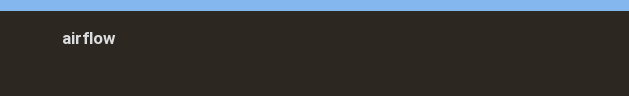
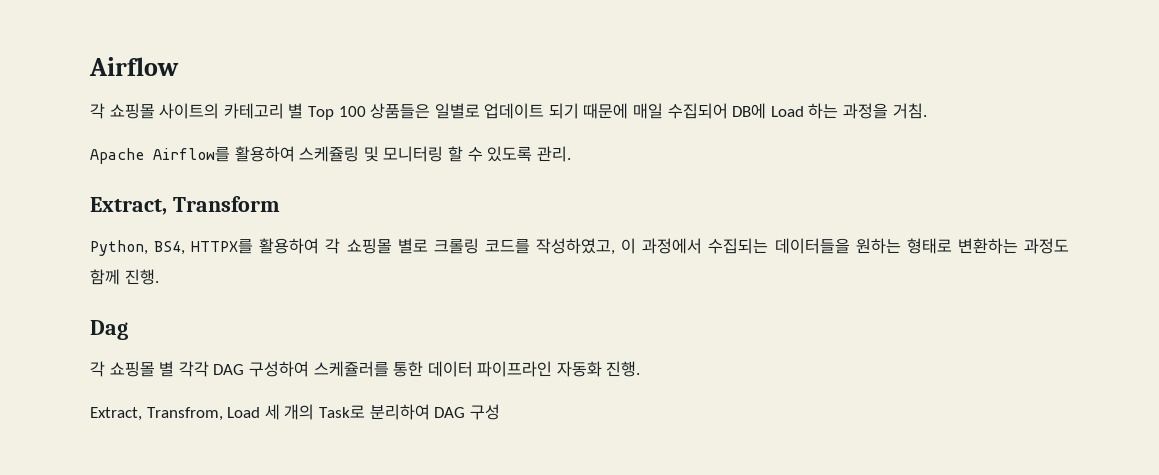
[62,32,116,44] airflow -> [89,57,179,76] [90,103,927,120] [90,146,571,164] [90,196,280,215] [90,238,1069,256] [90,269,159,285] [90,320,128,340] [90,361,641,377] [90,404,500,421] Airflow // 각 쇼핑몰 사이트의 카테고리 별 Top 100 상품들은 일별로 업데이트 되기 때문에 매일 수집되어 DB에 Load 하는 과정을 거침. // Apache Airflow를 활용하여 스케쥴링 및 모니터링 할 수 있도록 관리. // Extract, Transform // Python, BS4, HTTPX를 활용하여 각 쇼핑몰 별로 크롤링 코드를 작성하였고, 이 과정에서 수집되는 데이터들을 원하는 형태로 변환하는 과정도 함께 진행. // Dag // 각 쇼핑몰 별 각각 DAG 구성하여 스케쥴러를 통한 데이터 파이프라인 자동화 진행. // Extract, Transfrom, Load 세 개의 Task로 분리하여 DAG 구성

